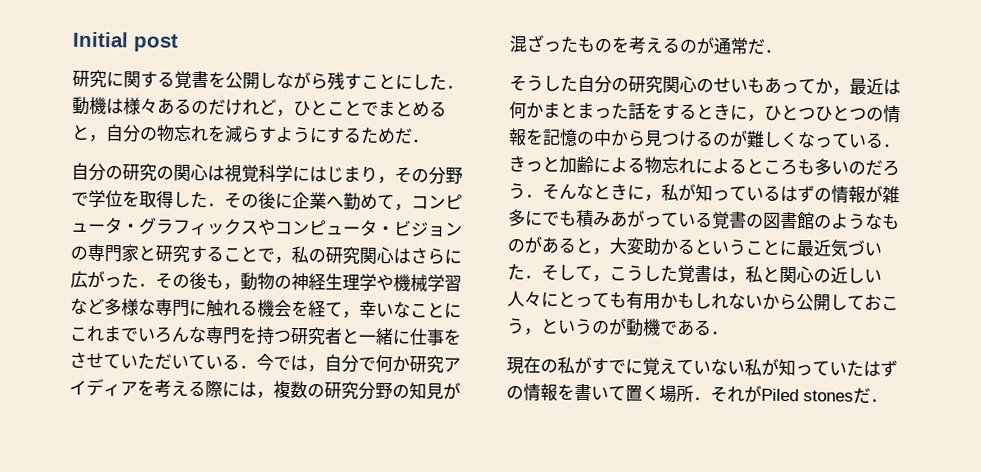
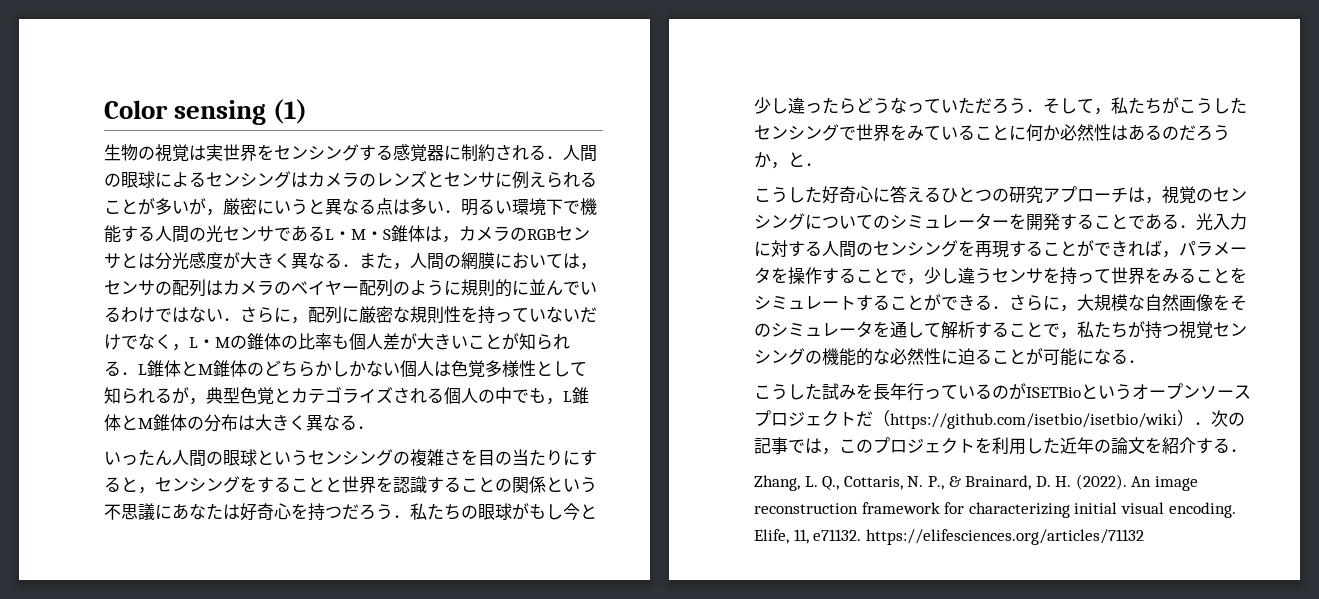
[72,31,179,52] [72,69,464,91] [72,96,447,118] [71,124,429,145] [71,162,463,185] [71,189,463,212] [71,217,463,238] [70,243,462,265] [70,270,462,292] [70,297,462,319] [69,325,462,346] [69,351,461,374] [69,377,461,400] [509,34,782,55] [509,74,901,96] [509,101,901,124] [508,128,900,149] [508,155,900,177] [508,182,900,204] [508,209,900,230] [507,236,882,258] [507,263,882,284] [507,291,899,312] [507,318,729,337] [506,356,898,378] [506,383,888,404] Initial post // 研究に関する覚書を公開しながら残すことにした．動機は様々あるのだけれど，ひとことでまとめると，自分の物忘れを減らすようにするためだ． // 自分の研究の関心は視覚科学にはじまり，その分野で学位を取得した．その後に企業へ勤めて，コンピュータ・グラフィックスやコンピュータ・ビジョンの専門家と研究することで，私の研究関心はさらに広がった．その後も，動物の神経生理学や機械学習など多様な専門に触れる機会を経て，幸いなことにこれまでいろんな専門を持つ研究者と一緒に仕事をさせていただいている．今では，自分で何か研究アイディアを考える際には，複数の研究分野の知見が混ざったものを考えるのが通常だ． // そうした自分の研究関心のせいもあってか，最近は何かまとまった話をするときに，ひとつひとつの情報を記憶の中から見つけるのが難しくなっている．きっと加齢による物忘れによるところも多いのだろう．そんなときに，私が知っているはずの情報が雑多にでも積みあがっている覚書の図書館のようなものがあると，大変助かるということに最近気づいた．そして，こうした覚書は，私と関心の近しい人々にとっても有用かもしれないから公開しておこう，というのが動機である． // 現在の私がすでに覚えていない私が知っていたはずの情報を書いて置く場所．それがPiled stonesだ． -> [104,99,308,125] [104,144,597,162] [104,171,597,189] [104,198,597,216] [104,225,590,243] [104,252,597,270] [104,279,597,297] [104,306,597,324] [104,333,570,351] [104,360,587,378] [104,386,589,405] [104,414,374,432] [104,449,597,467] [104,476,597,494] [104,503,597,521] [754,97,1247,115] [754,124,1230,141] [754,152,822,169] [754,185,1247,204] [754,213,1247,231] [754,240,1247,258] [754,267,1247,285] [754,294,1247,312] [754,321,1247,339] [754,348,1145,366] [754,383,1251,401] [754,410,1245,429] [754,437,1247,455] [754,474,1199,491] [754,502,1236,518] [754,529,1144,545] Color sensing (1) // 生物の視覚は実世界をセンシングする感覚器に制約される．人間の眼球によるセンシングはカメラのレンズとセンサに例えられることが多いが，厳密にいうと異なる点は多い．明るい環境下で機能する人間の光センサであるL・M・S錐体は，カメラのRGBセンサとは分光感度が大きく異なる．また，人間の網膜においては，センサの配列はカメラのベイヤー配列のように規則的に並んでいるわけではない．さらに，配列に厳密な規則性を持っていないだけでなく，L・Mの錐体の比率も個人差が大きいことが知られる．L錐体とM錐体のどちらかしかない個人は色覚多様性として知られるが，典型色覚とカテゴライズされる個人の中でも，L錐体とM錐体の分布は大きく異なる． // いったん人間の眼球というセンシングの複雑さを目の当たりにすると，センシングをすることと世界を認識することの関係という不思議にあなたは好奇心を持つだろう．私たちの眼球がもし今と少し違ったらどうなっていただろう．そして，私たちがこうしたセンシングで世界をみていることに何か必然性はあるのだろうか，と． // こうした好奇心に答えるひとつの研究アプローチは，視覚のセンシングについてのシミュレーターを開発することである．光入力に対する人間のセンシングを再現することができれば，パラメータを操作することで，少し違うセンサを持って世界をみることをシミュレートすることができる．さらに，大規模な自然画像をそのシミュレータを通して解析することで，私たちが持つ視覚センシングの機能的な必然性に迫ることが可能になる． // こうした試みを長年行っているのがISETBioというオープンソースプロジェクトだ（https://github.com/isetbio/isetbio/wiki）．次の記事では，このプロジェクトを利用した近年の論文を紹介する． // Zhang, L. Q., Cottaris, N. P., & Brainard, D. H. (2022). An image reconstruction framework for characterizing initial visual encoding. Elife, 11, e71132. https://elifesciences.org/articles/71132

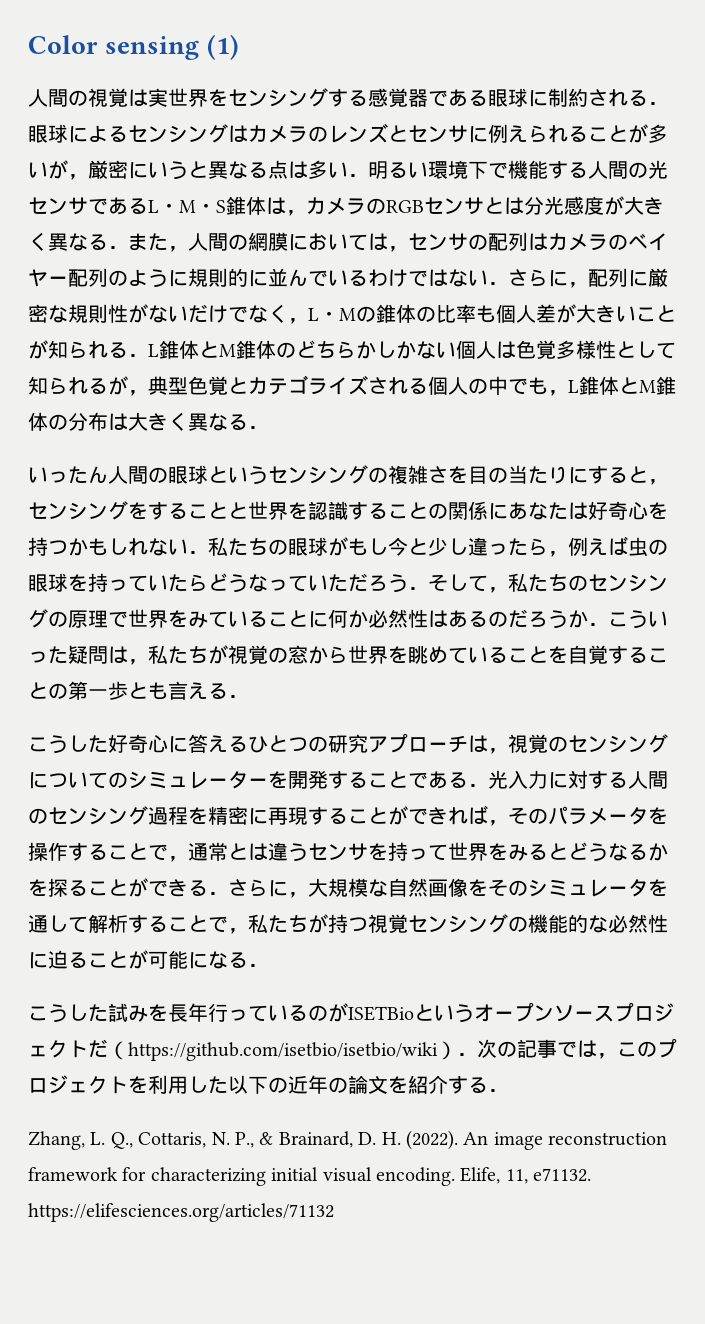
[104,144,138,161] 生物 -> [28,89,68,107] 人間
(444, 153) none -> [428,88,528,107] である眼球
[563,145,597,162] [104,173,121,187] 人間の -> (668, 103) none
[461,306,546,324] を持ってい -> [128,304,148,323] が
[546,477,597,493] [104,503,155,520] という不思議 -> (488, 510) none
[342,504,393,520] だろう -> [68,538,188,556] かもしれない
(856, 106) none -> [548,536,668,557] [28,573,208,592] ，例えば虫の眼球を持っていたら
[1162,97,1247,114] [754,124,839,141] がこうしたセンシング -> [568,574,668,592] [28,609,108,628] のセンシングの原理
[771,152,805,169] ，と -> [588,610,668,629] [28,645,668,665] [28,681,228,700] ．こういった疑問は，私たちが視覚の窓から世界を眺めていることを自覚することの第一歩とも言える
[958,240,975,256] を -> [148,806,268,825] 過程を精密に
(1179, 254) none -> [508,807,548,824] その
[924,267,958,284] 少し -> [188,842,268,861] 通常とは
[1196,267,1247,283] [754,295,873,311] ことをシミュレートす -> [548,842,668,862] [28,878,68,897] とどうなるかを探
(1060, 445) none -> [228,1075,288,1094] 以下の

